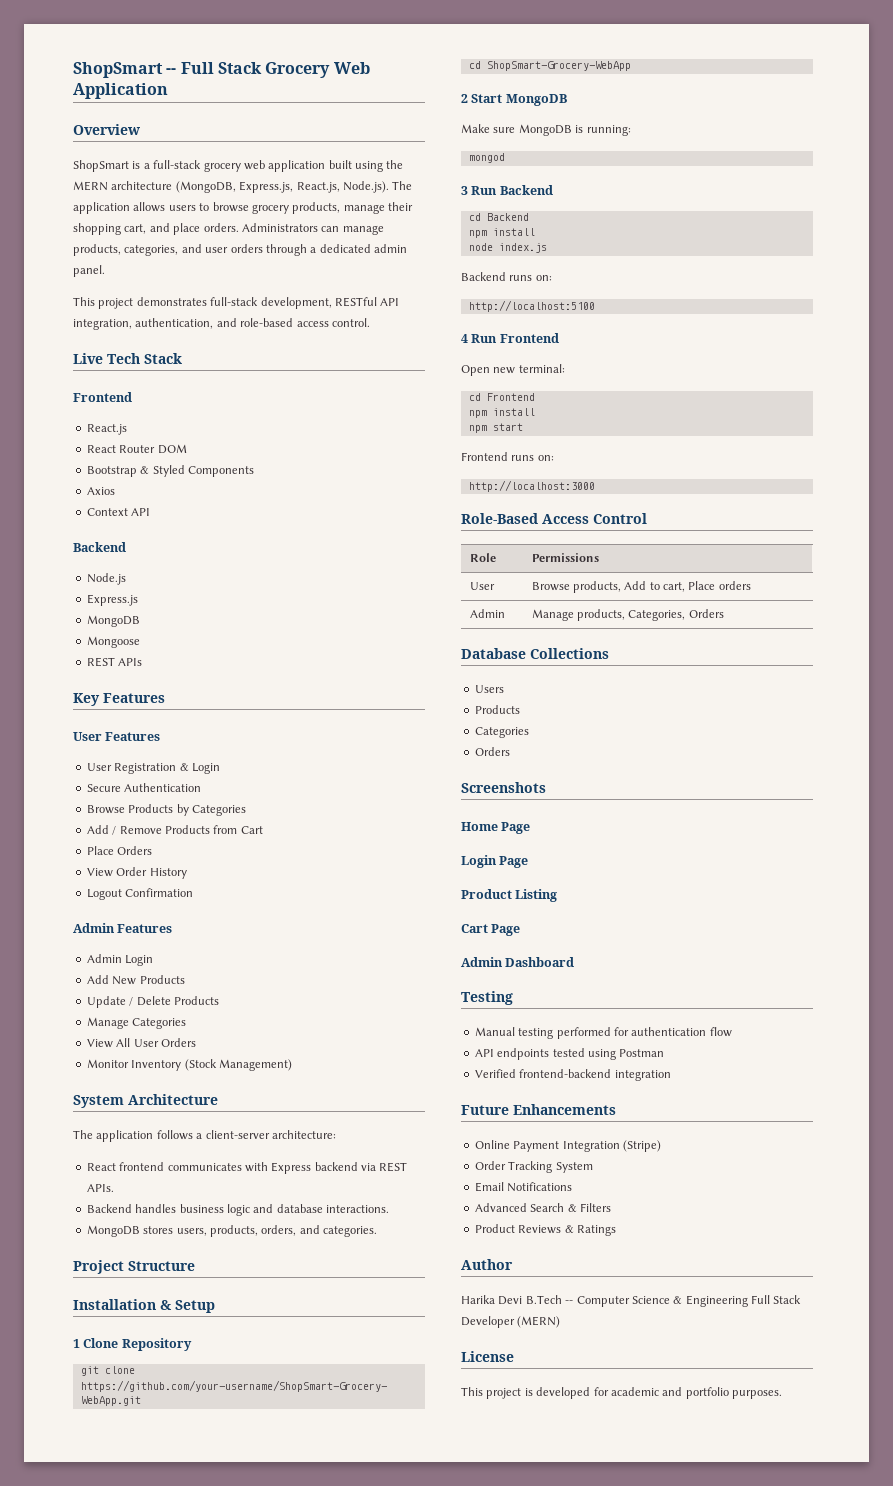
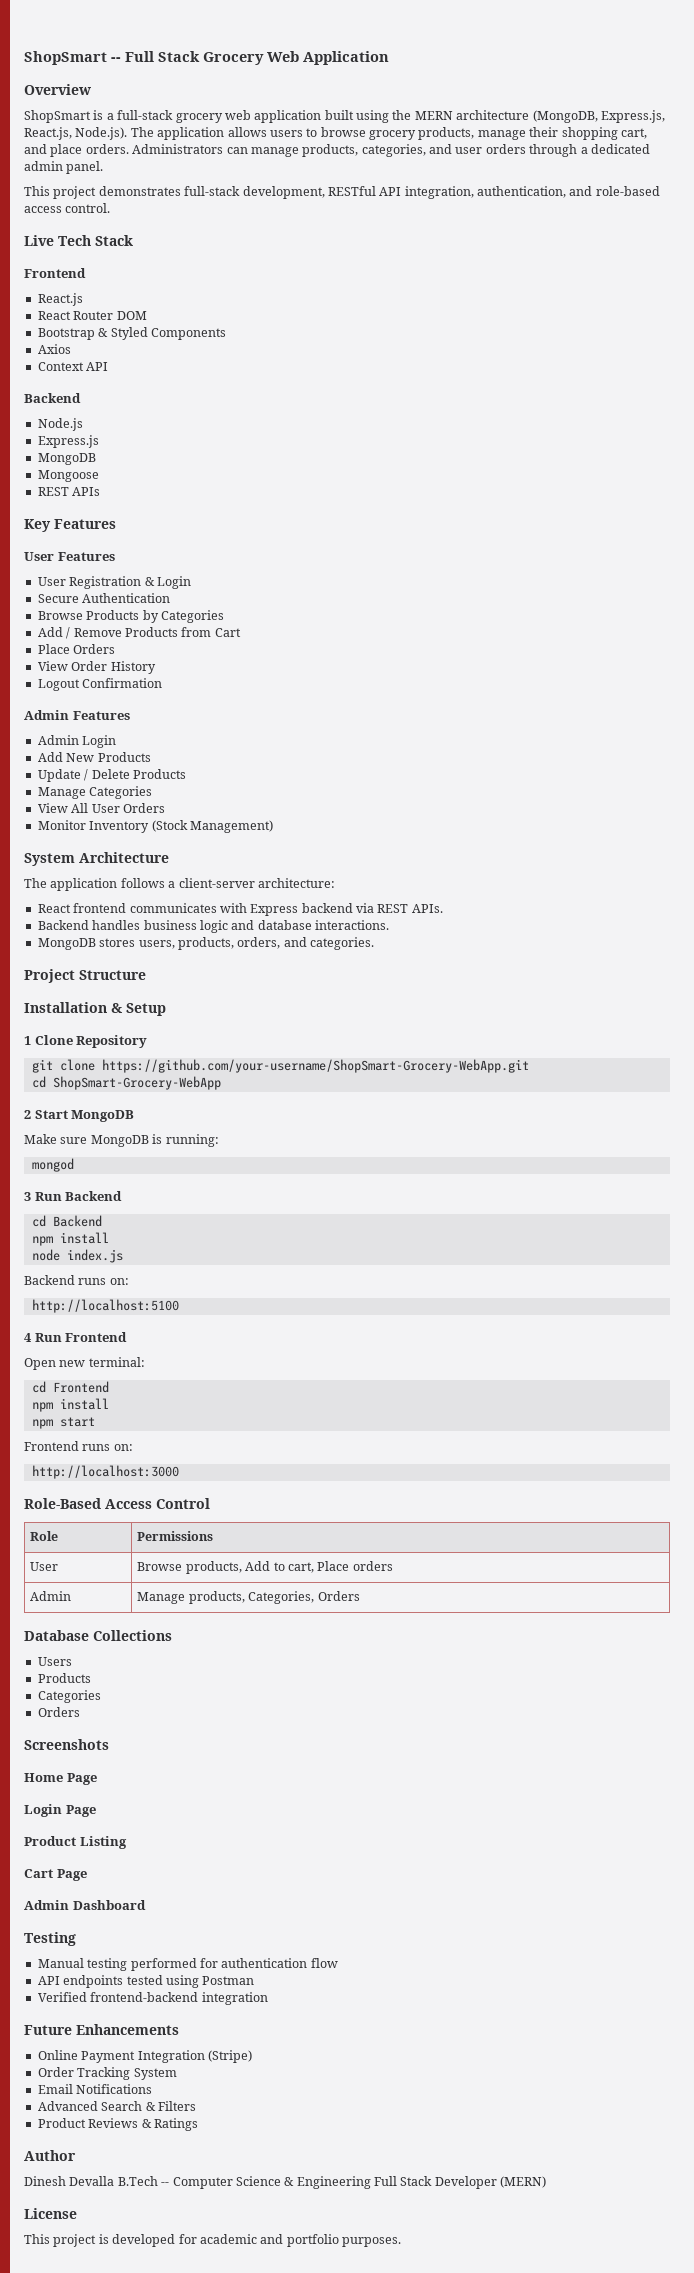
[461,1295,523,1305] Harika Devi -> [24,2176,115,2186] Dinesh Devalla

